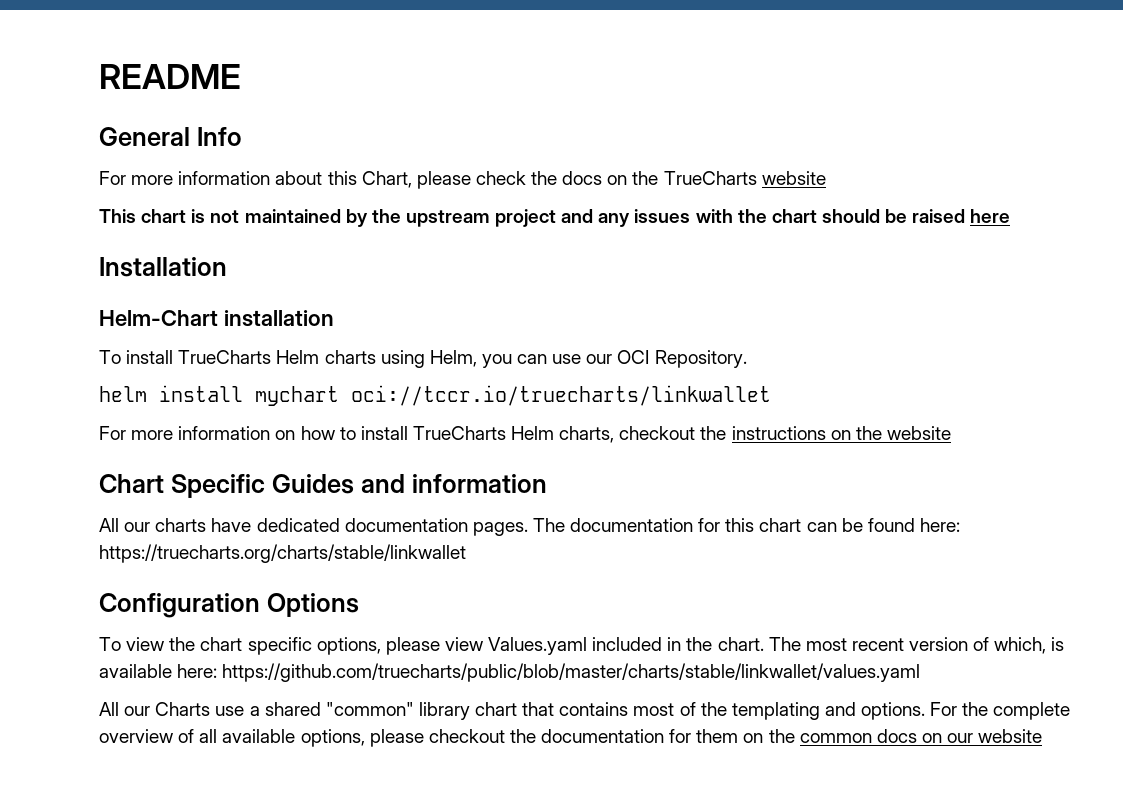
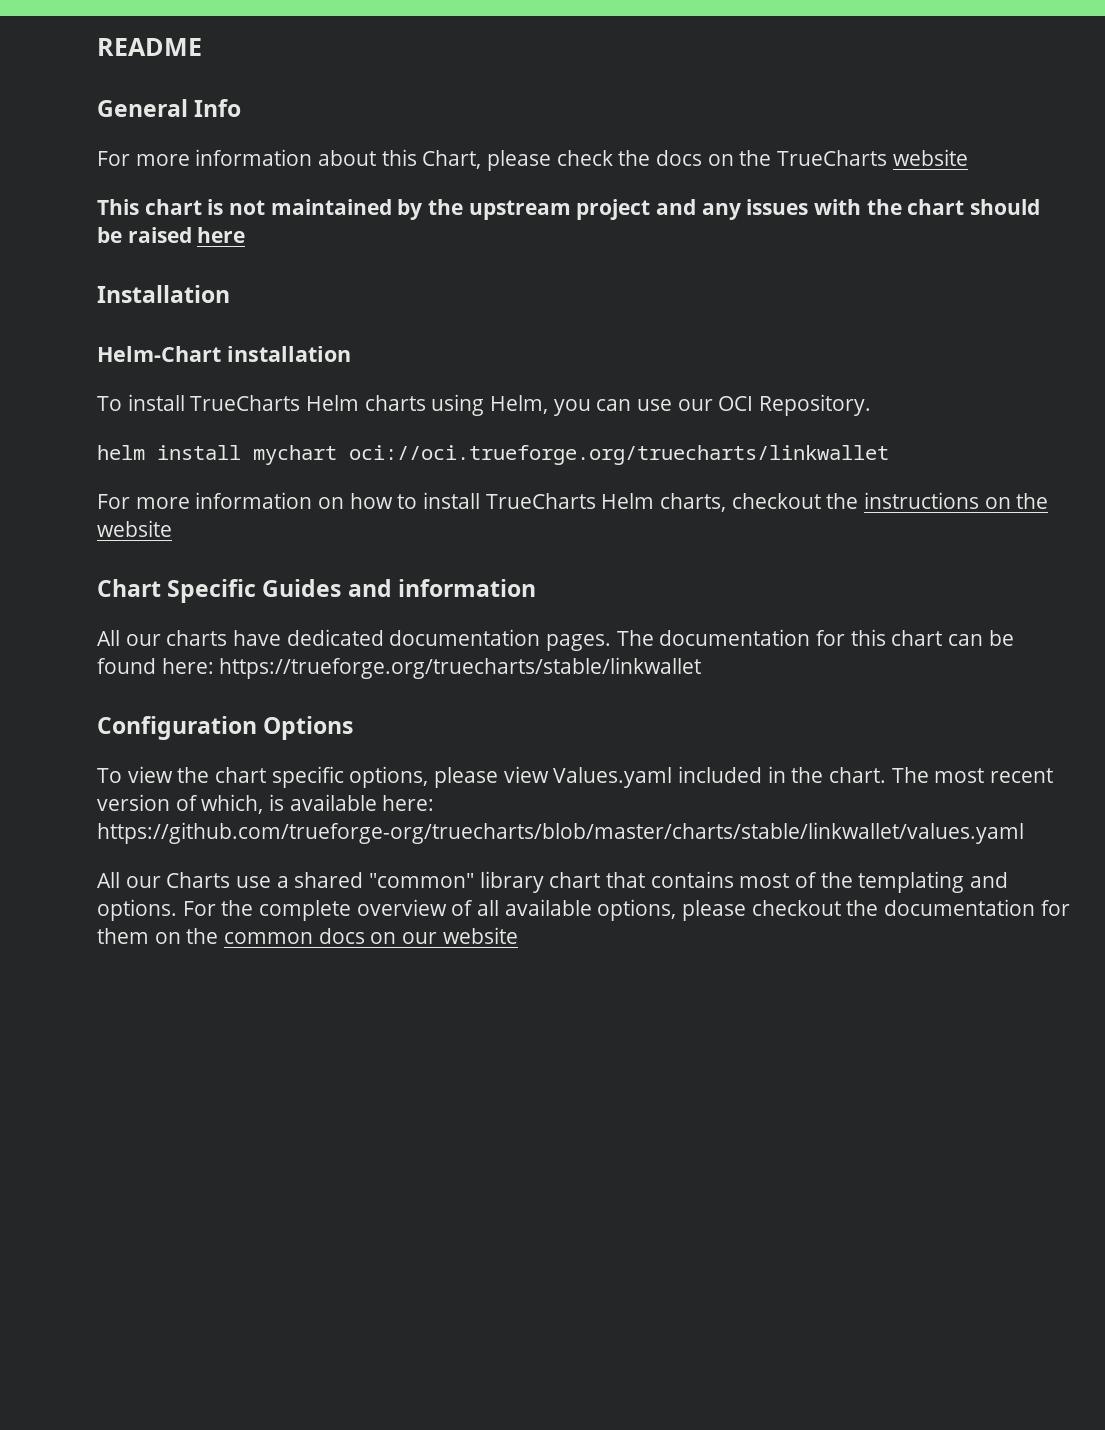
[351,385,771,406] oci://tccr.io/truecharts/linkwallet -> [349,445,889,465] oci://oci.trueforge.org/truecharts/linkwallet
[99,544,466,563] https://truecharts.org/charts/stable/linkwallet -> [219,657,702,679] https://trueforge.org/truecharts/stable/linkwallet
[222,663,921,682] https://github.com/truecharts/public/blob/master/charts/stable/linkwallet/values.yaml -> [97,822,1024,844] https://github.com/trueforge-org/truecharts/blob/master/charts/stable/linkwallet/values.yaml

